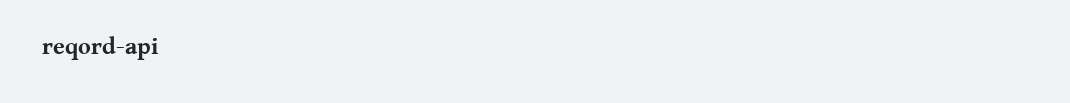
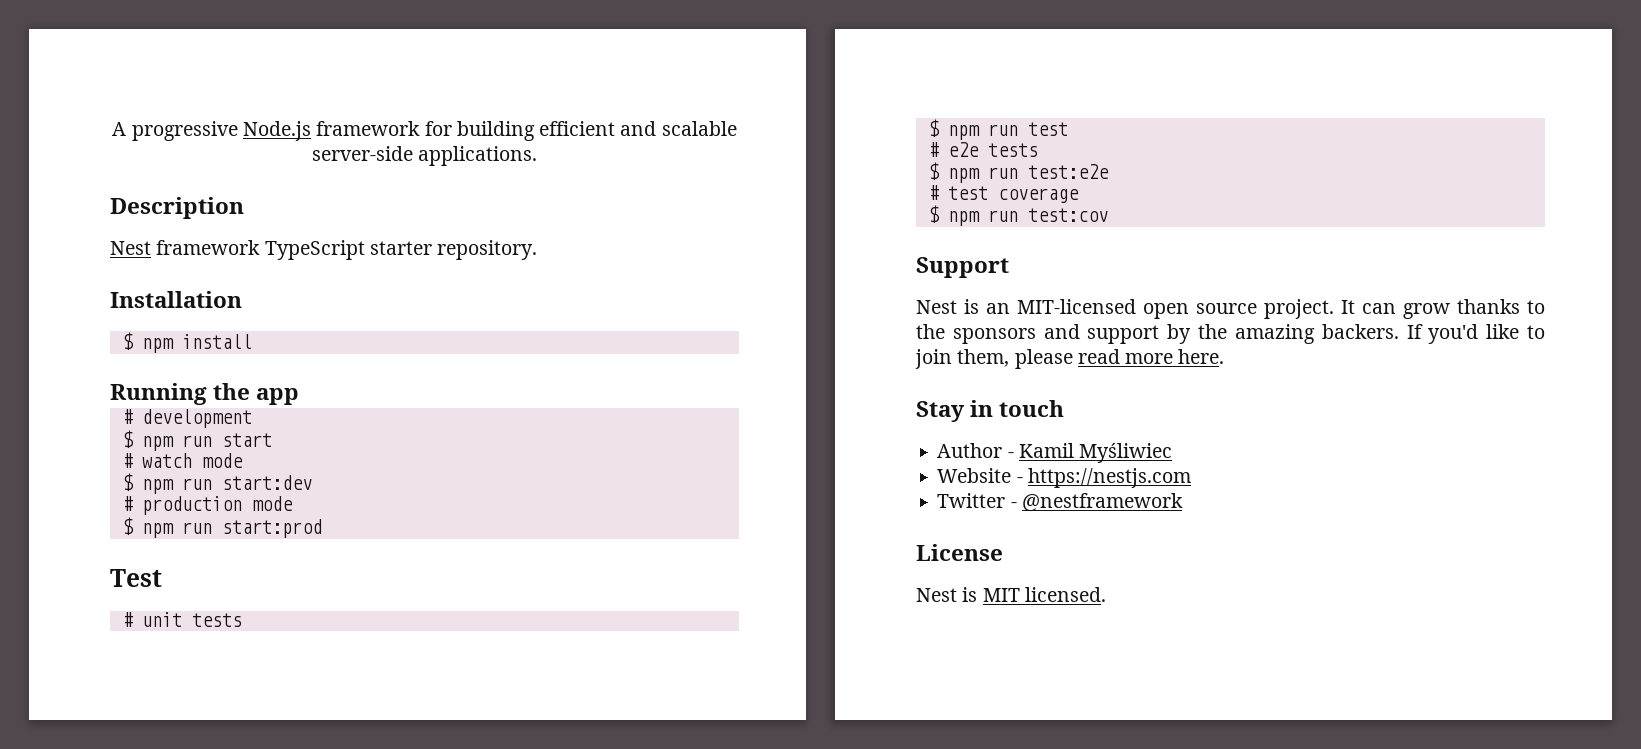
[42,36,158,60] reqord-api -> [112,121,737,141] [311,146,538,166] [110,197,244,219] [110,240,538,260] [110,291,242,308] [121,332,252,353] [110,383,300,405] [121,409,252,428] [121,430,272,451] [121,453,243,468] [121,473,312,494] [121,496,293,515] [121,517,322,538] [110,569,162,587] [121,612,242,627] [927,119,1068,140] [927,142,1038,157] [927,162,1109,183] [927,185,1079,203] [927,205,1108,226] [916,257,1009,278] [916,299,1545,319] [916,324,1545,344] [915,349,1225,369] [916,400,1065,422] [937,443,1173,463] [937,468,1191,488] [937,493,1183,512] [916,544,1003,561] [916,587,1106,602] A progressive Node.js framework for building efficient and scalable server-side applications. // Description // Nest framework TypeScript starter repository. // Installation // $ npm install // Running the app // # development // $ npm run start // # watch mode // $ npm run start:dev // # production mode // $ npm run start:prod // Test // # unit tests // $ npm run test // # e2e tests // $ npm run test:e2e // # test coverage // $ npm run test:cov // Support // Nest is an MIT-licensed open source project. It can grow thanks to the sponsors and support by the amazing backers. If you'd like to join them, please read more here. // Stay in touch // Author - Kamil Myśliwiec // Website - https://nestjs.com // Twitter - @nestframework // License // Nest is MIT licensed.

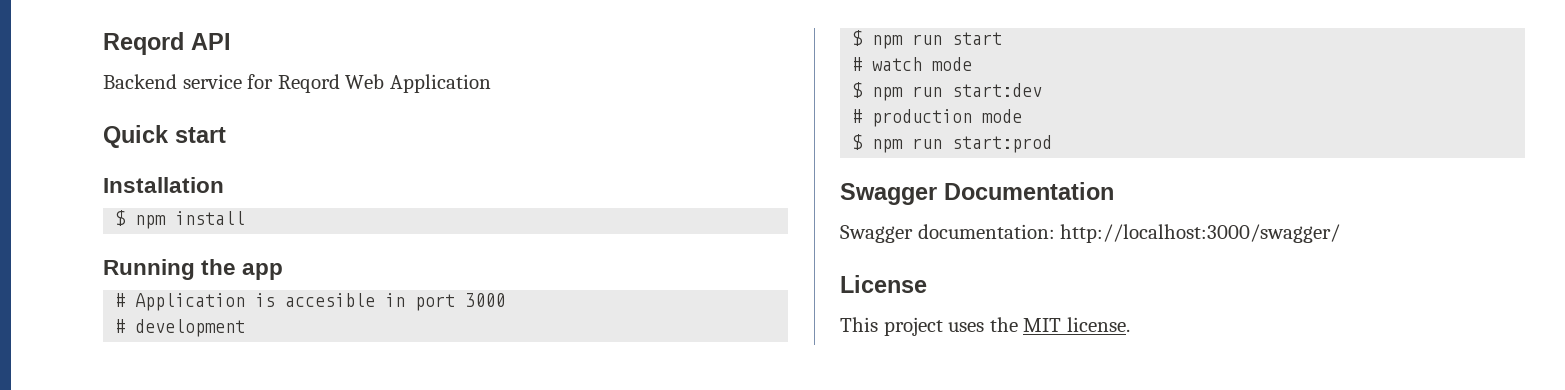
[112,121,737,141] [311,146,538,166] [110,197,244,219] [110,240,538,260] A progressive Node.js framework for building efficient and scalable server-side applications. // Description // Nest framework TypeScript starter repository. -> [103,32,231,55] [103,74,491,93] [103,125,226,148] Reqord API // Backend service for Reqord Web Application // Quick start
(300, 396) none -> [115,293,506,311] // # Application is accesible in port 3000
[110,569,162,587] [121,612,242,627] [927,119,1068,140] [927,142,1038,157] [927,162,1109,183] [927,185,1079,203] [927,205,1108,226] [916,257,1009,278] [916,299,1545,319] [916,324,1545,344] [915,349,1225,369] [916,400,1065,422] [937,443,1173,463] [937,468,1191,488] [937,493,1183,512] [916,544,1003,561] [916,587,1106,602] Test // # unit tests // $ npm run test // # e2e tests // $ npm run test:e2e // # test coverage // $ npm run test:cov // Support // Nest is an MIT-licensed open source project. It can grow thanks to the sponsors and support by the amazing backers. If you'd like to join them, please read more here. // Stay in touch // Author - Kamil Myśliwiec // Website - https://nestjs.com // Twitter - @nestframework // License // Nest is MIT licensed. -> [840,182,1114,205] [840,224,1341,243] [840,275,927,293] [840,317,1130,336] Swagger Documentation // Swagger documentation: http://localhost:3000/swagger/ // License // This project uses the MIT license.

